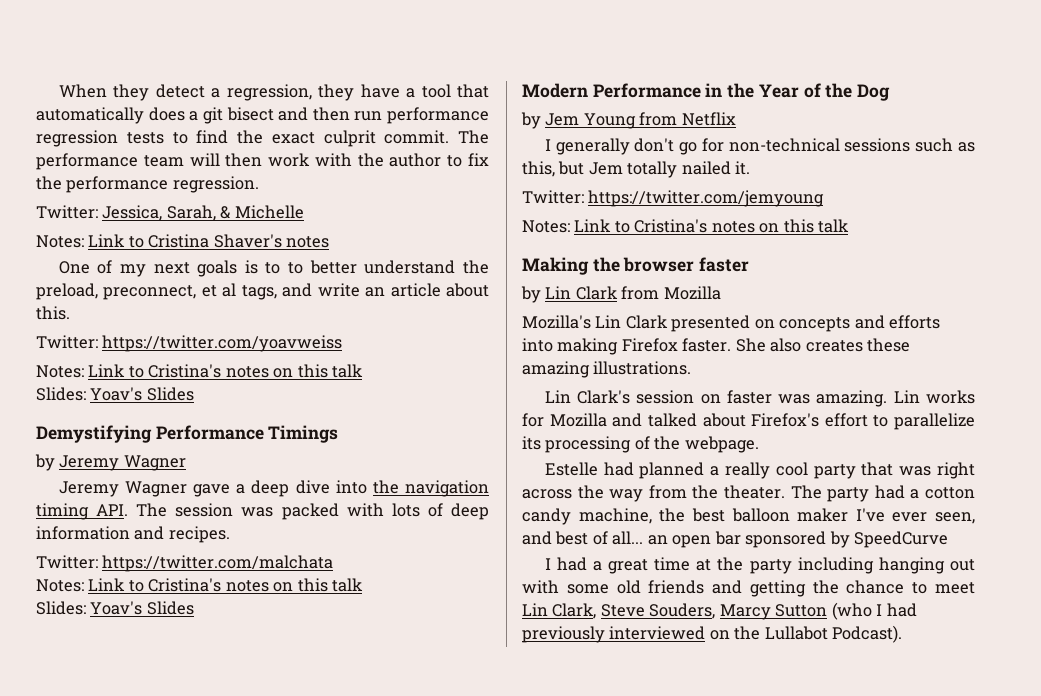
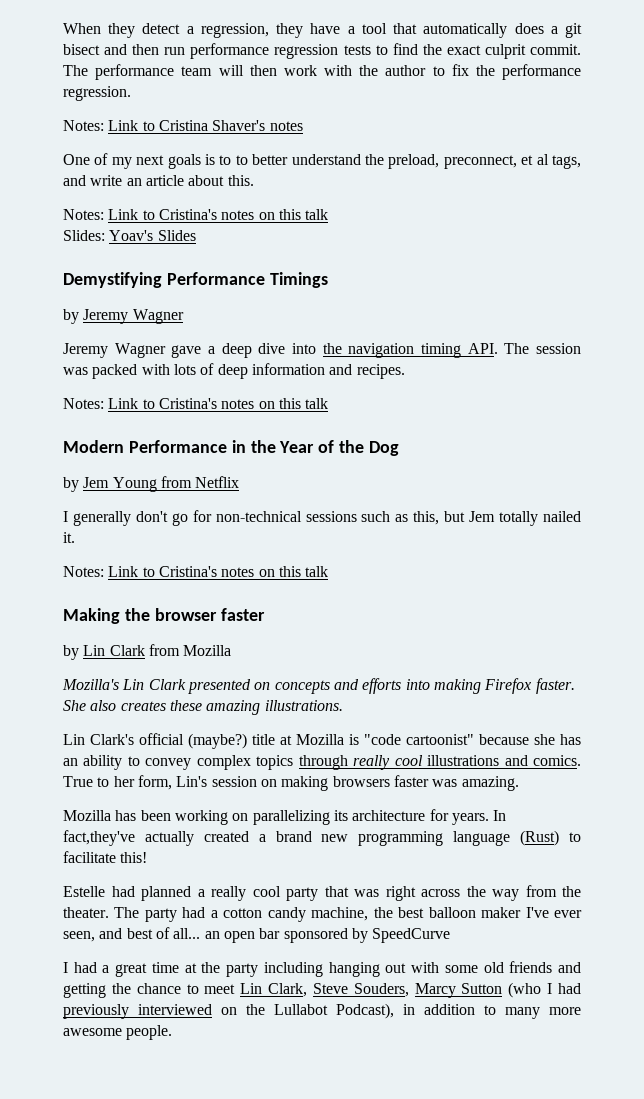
[36,205,304,221] // Twitter: Jessica, Sarah, & Michelle -> (131, 93) none
[36,335,343,352] // Twitter: https://twitter.com/yoavweiss -> (254, 180) none
[36,555,334,572] [36,578,364,592] [36,601,194,615] // Twitter: https://twitter.com/malchata // Notes: Link to Cristina's notes on this talk // Slides: Yoav's Slides -> [63,398,329,409] // Notes: Link to Cristina's notes on this talk
[522,190,825,207] // Twitter: https://twitter.com/jemyoung -> (75, 537) none
[636,390,975,407] [522,413,975,430] [522,436,759,453] session on faster was amazing. Lin works for Mozilla and talked about Firefox's effort to parallelize its processing of the webpage. -> [139,733,581,749] [63,755,581,770] [63,775,519,791] [63,809,507,825] [63,830,582,846] [63,851,148,863] official (maybe?) title at Mozilla is "code cartoonist" because she has an ability to convey complex topics through really cool illustrations and comics. True to her form, Lin's session on making browsers faster was amazing. // Mozilla has been working on parallelizing its architecture for years. In fact,they've actually created a brand new programming language (Rust) to facilitate this!
[832,625,903,643] Podcast). -> [336,1003,581,1019] [63,1025,173,1040] Podcast), in addition to many more awesome people.

